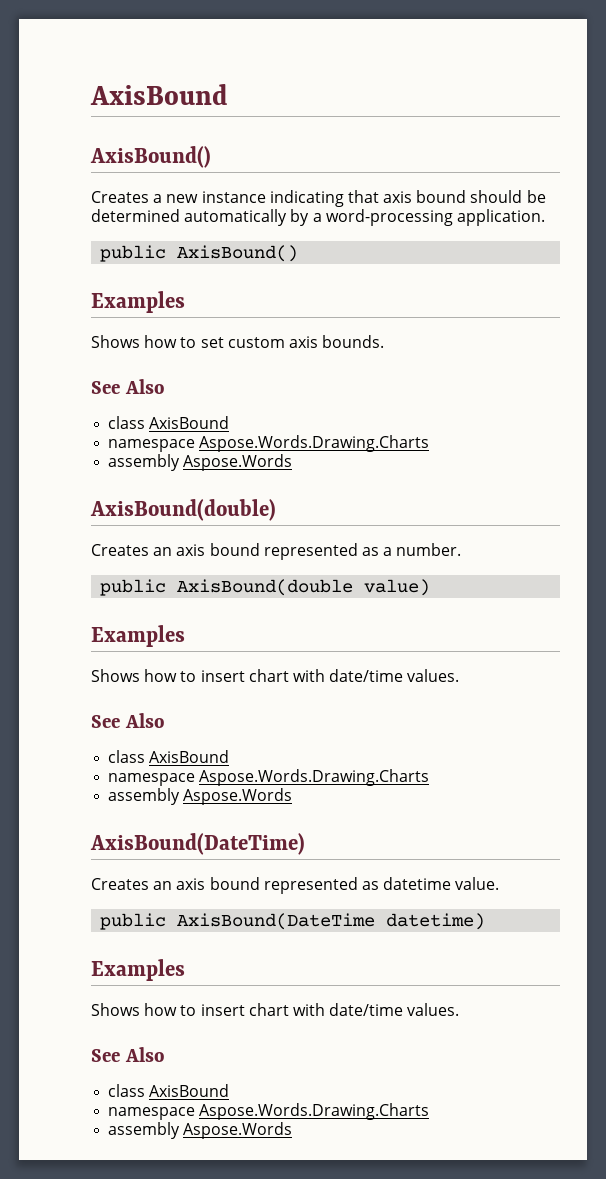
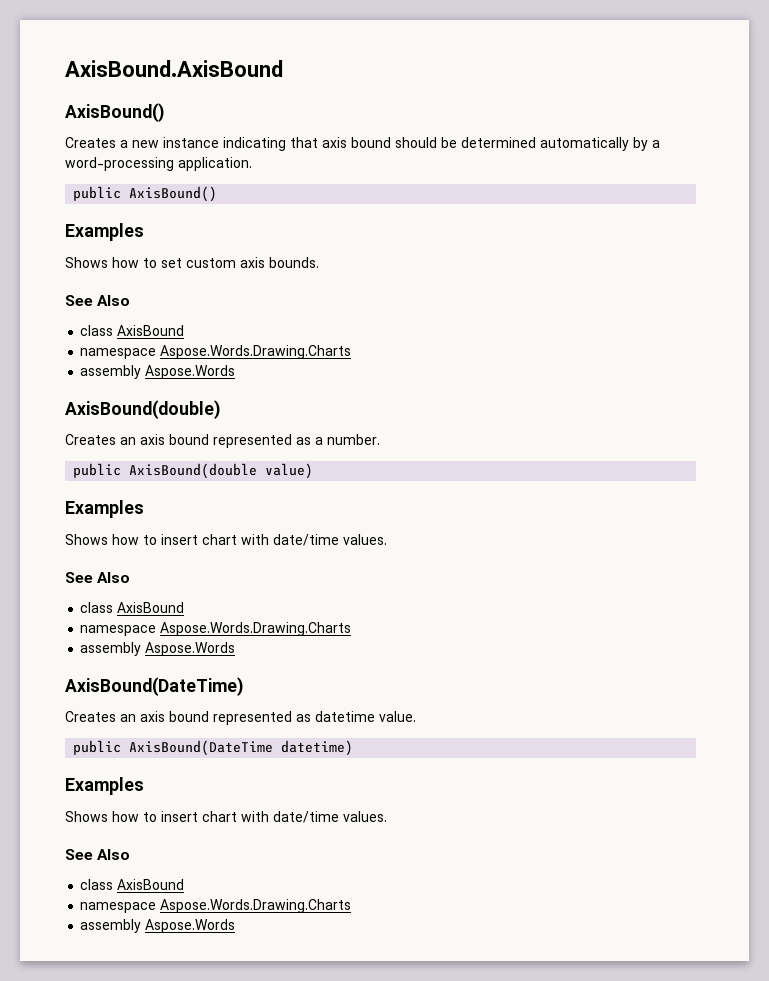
[90,84,228,105] AxisBound -> [65,60,283,77] AxisBound.AxisBound

